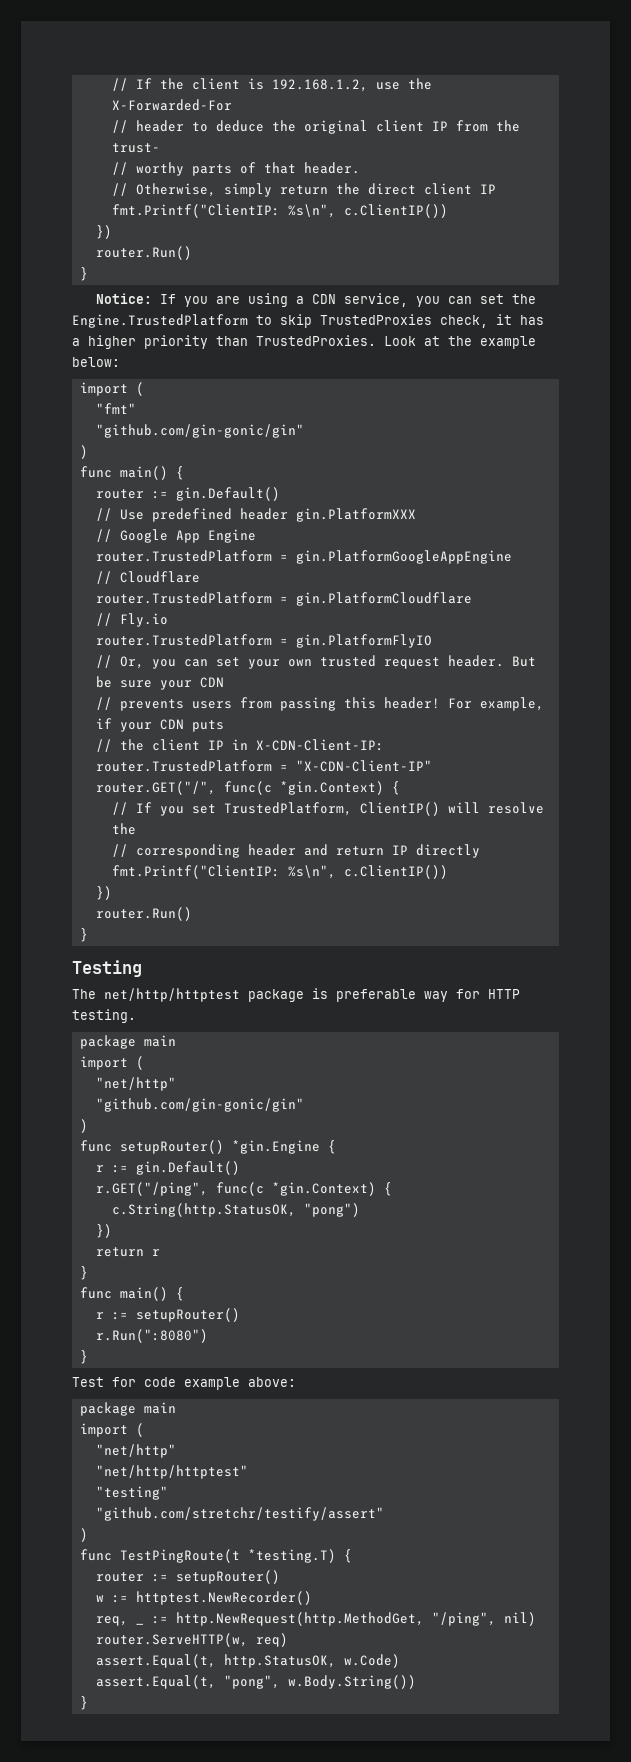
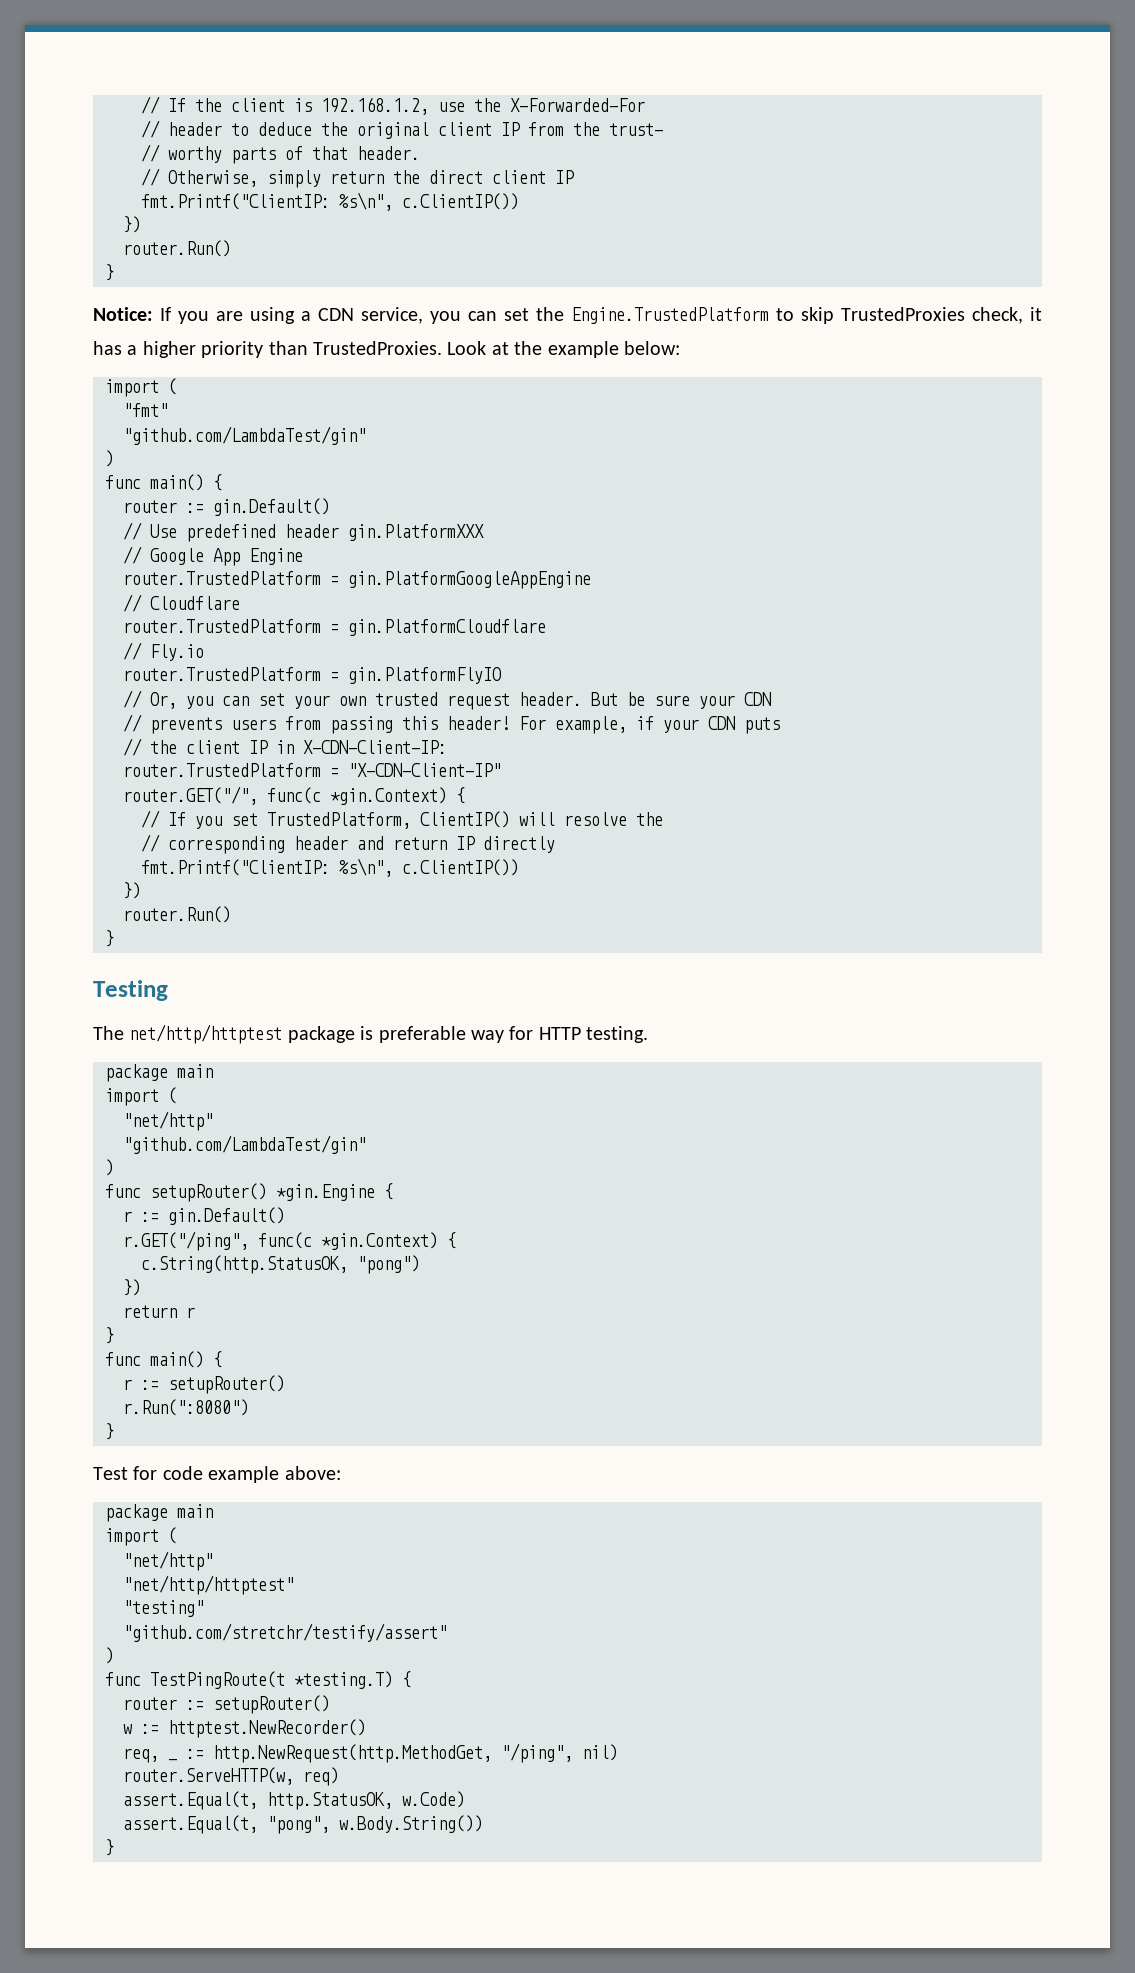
[95,424,304,438] "github.com/gin-gonic/gin" -> [123,426,366,445] "github.com/LambdaTest/gin"
[95,1098,304,1112] "github.com/gin-gonic/gin" -> [123,1135,366,1154] "github.com/LambdaTest/gin"

